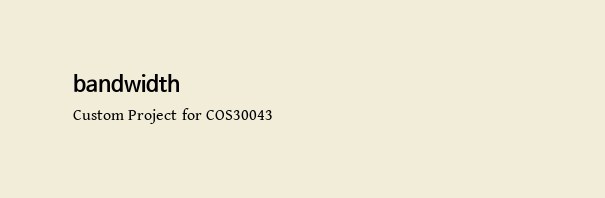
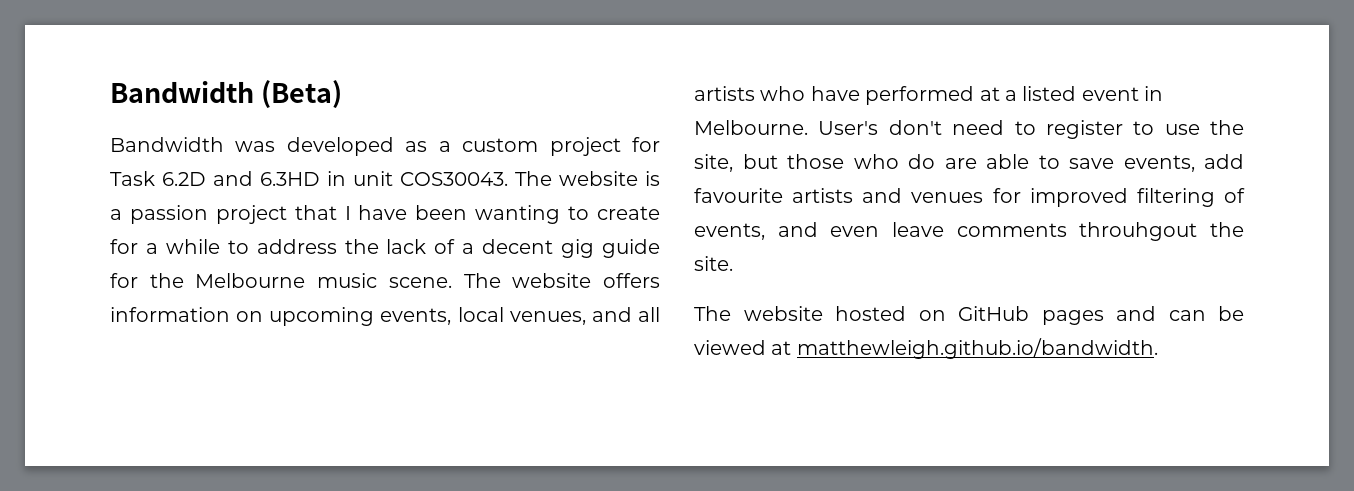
[73,74,180,92] [73,108,273,124] bandwidth // Custom Project for COS30043 -> [110,80,343,108] [110,137,661,156] [110,171,660,186] [110,205,661,224] [110,239,661,258] [110,273,660,288] [110,307,661,326] [694,86,1164,105] [694,120,1244,139] [694,154,1244,172] [694,188,1245,207] [694,222,1244,241] [694,256,733,271] [694,306,1244,325] [694,338,1158,359] Bandwidth (Beta) // Bandwidth was developed as a custom project for Task 6.2D and 6.3HD in unit COS30043. The website is a passion project that I have been wanting to create for a while to address the lack of a decent gig guide for the Melbourne music scene. The website offers information on upcoming events, local venues, and all artists who have performed at a listed event in Melbourne. User's don't need to register to use the site, but those who do are able to save events, add favourite artists and venues for improved filtering of events, and even leave comments throuhgout the site. // The website hosted on GitHub pages and can be viewed at matthewleigh.github.io/bandwidth.

